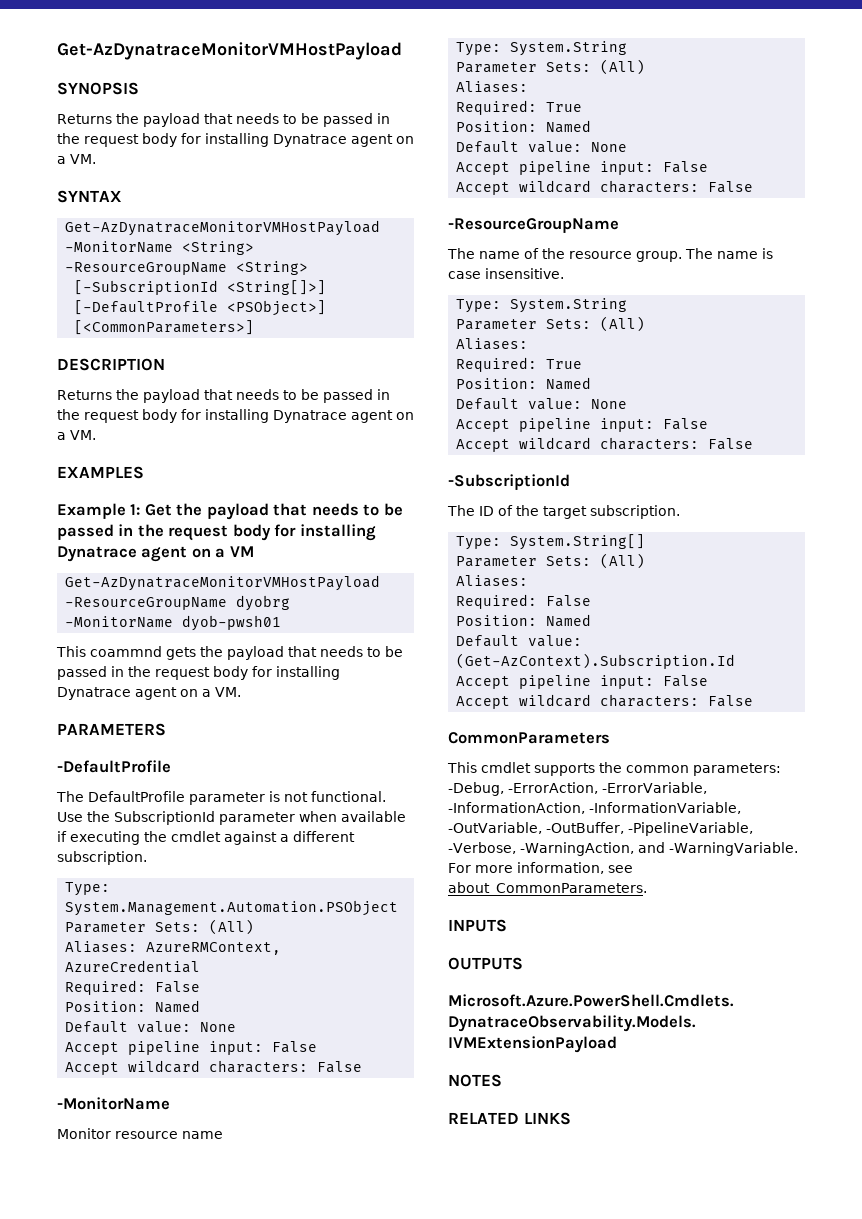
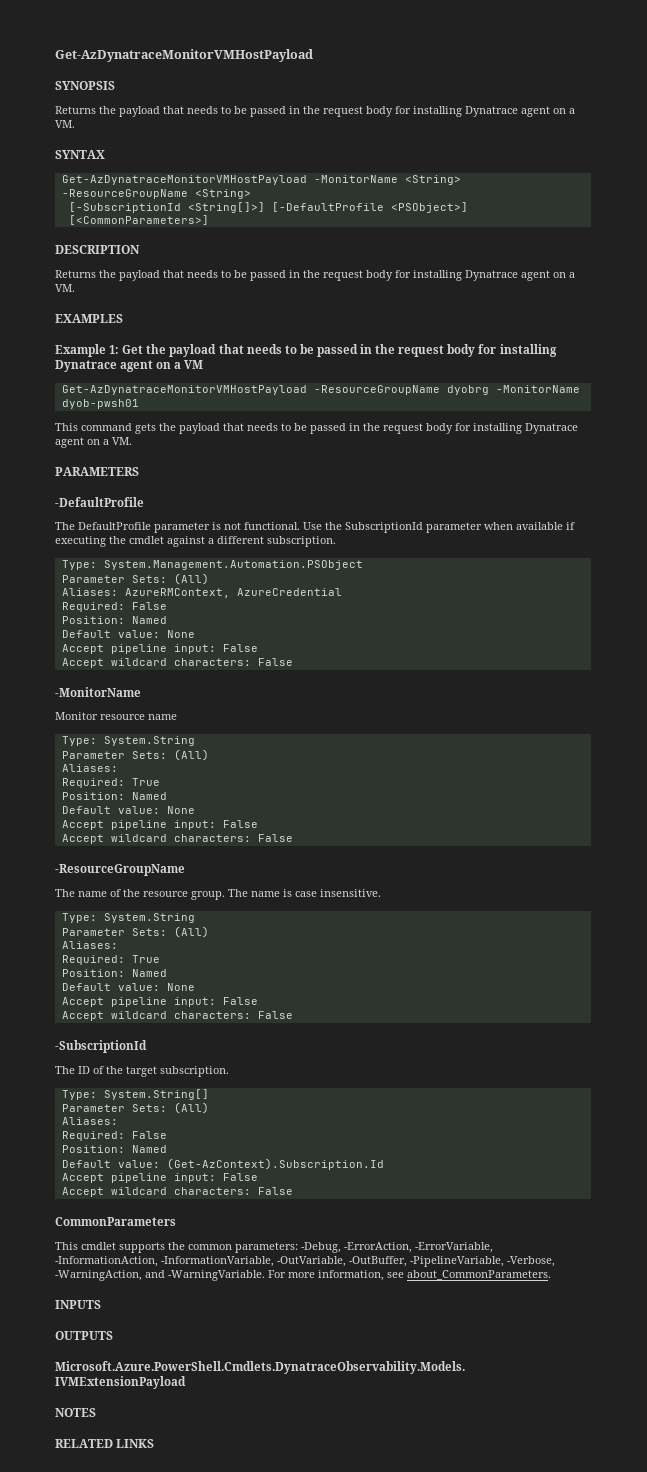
[90,646,162,657] coammnd -> [81,423,132,431] command

